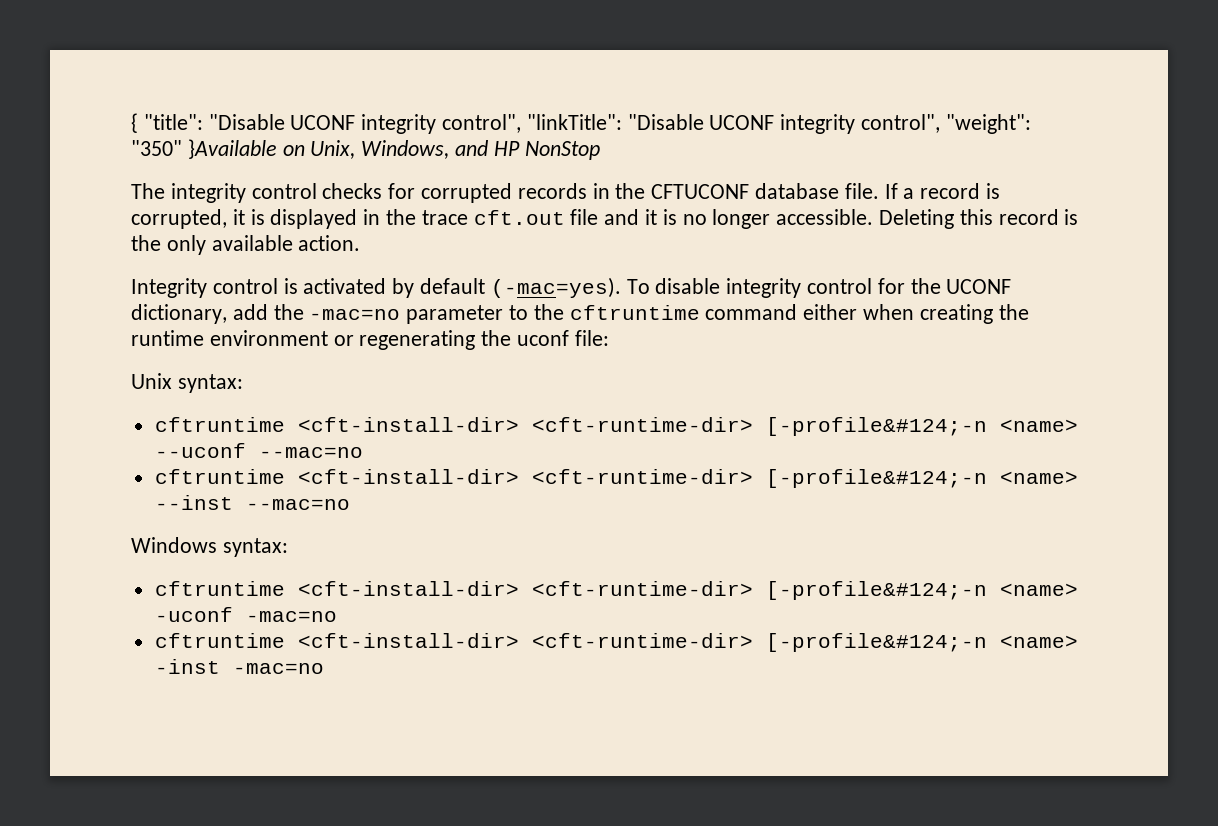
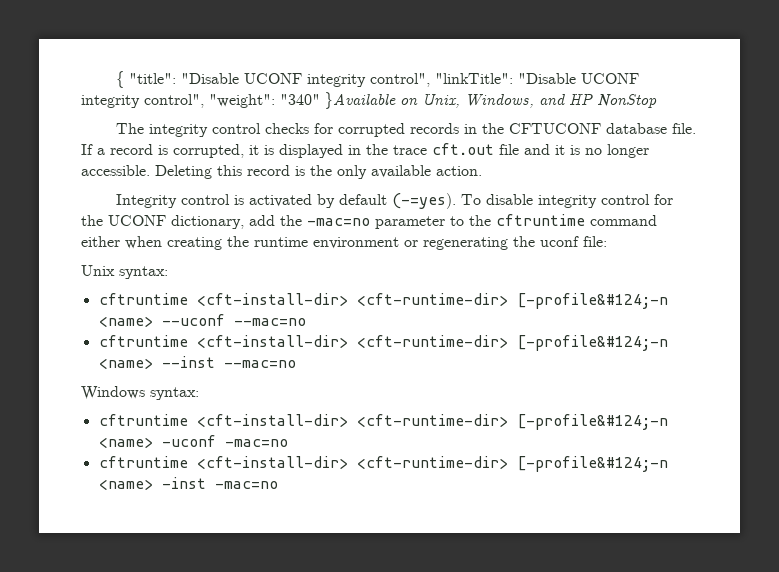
[131,140,182,156] "350" -> [280,94,320,105] "340"
[490,277,621,298] (-mac=yes). -> [392,193,457,209] (-=yes).

